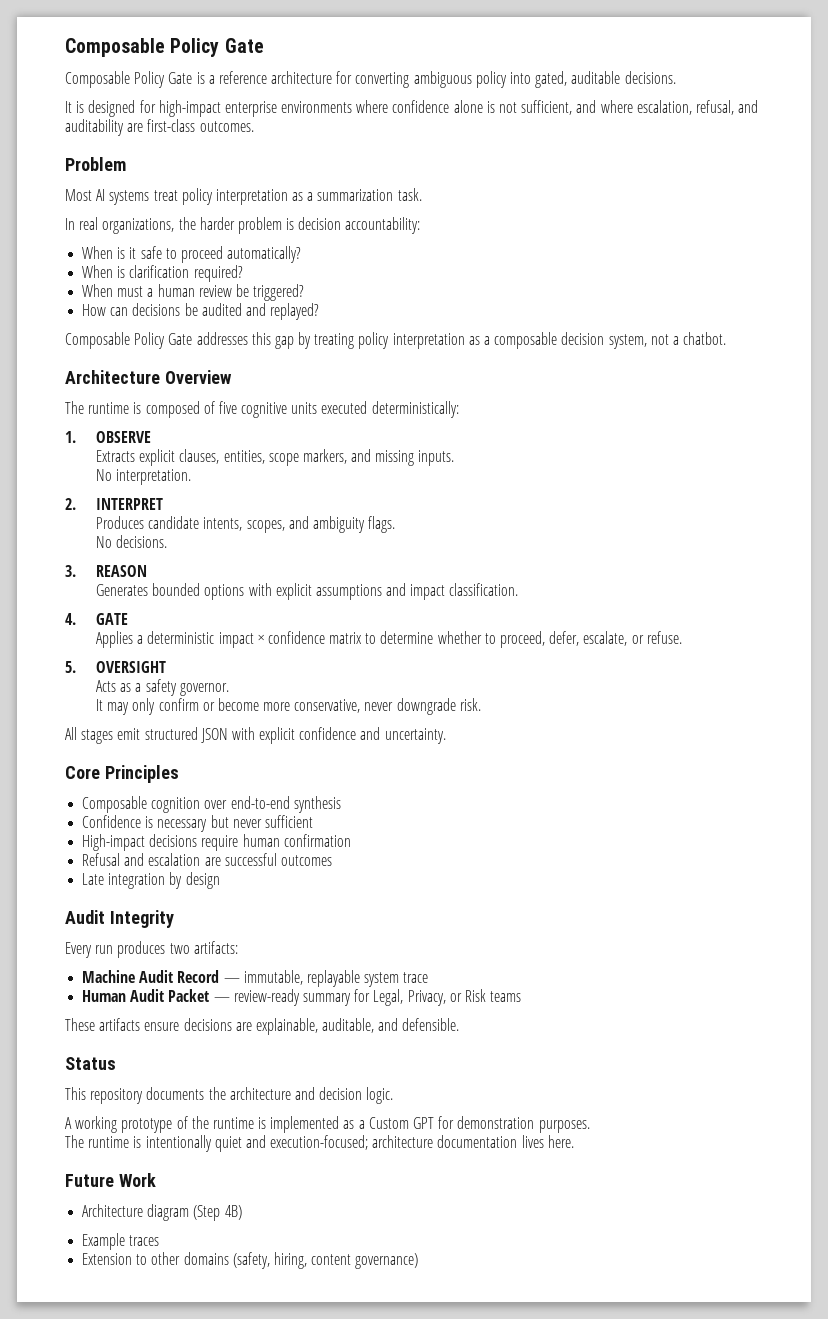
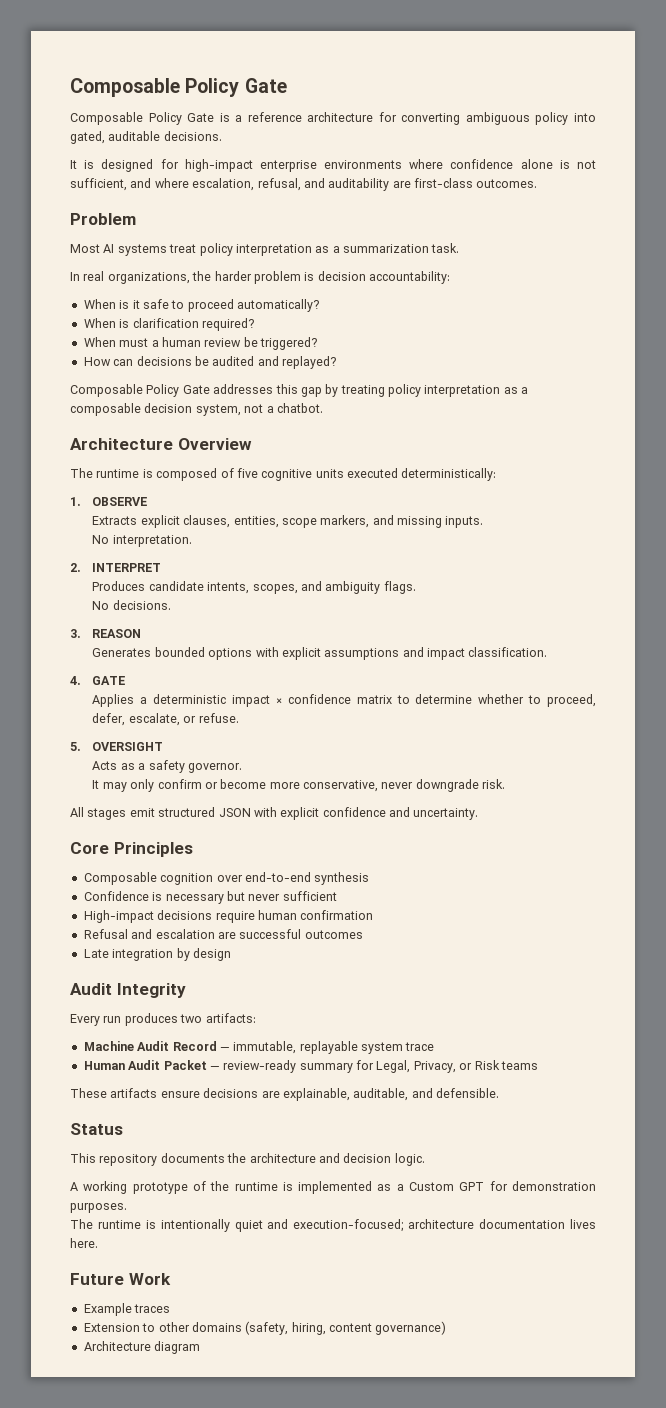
[82,1204,242,1221] // Architecture diagram (Step 4B) -> (171, 1279) none
(419, 1261) none -> [83,1341,201,1354] // Architecture diagram

